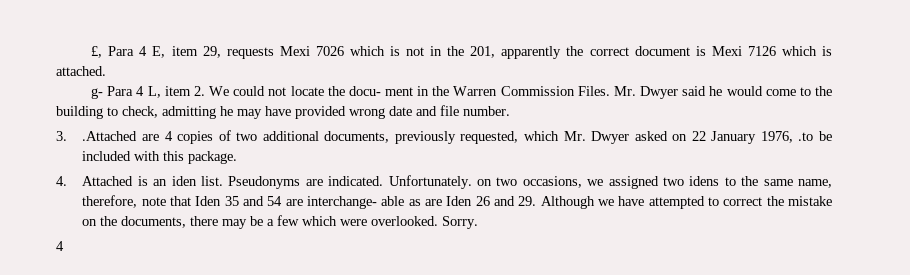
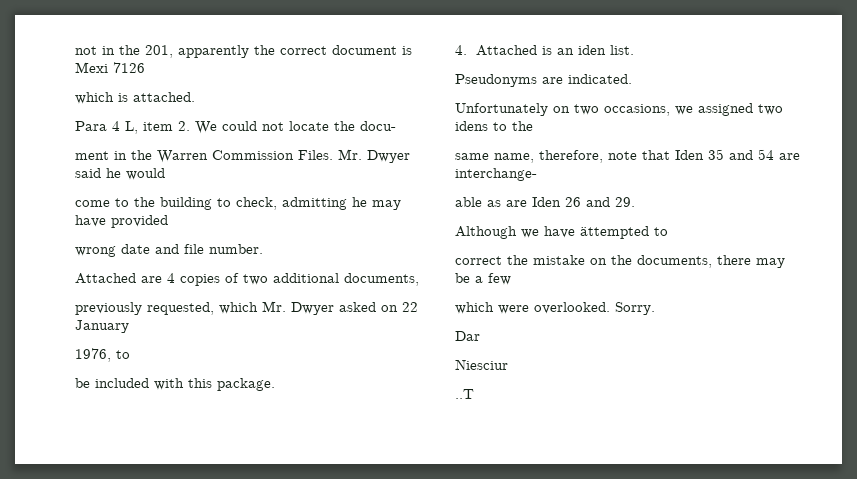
[91,46,400,59] £, Para 4 E, item 29, requests Mexi 7026 which is -> (75, 50) none
(776, 51) none -> (145, 67) //
[91,88,104,99] g- -> (195, 97) none
(381, 91) none -> (396, 126) //
(763, 91) none -> (165, 174) //
(346, 112) none -> (168, 221) //
[56,131,138,141] 3. .Attached -> [75,273,136,284] Attached
(390, 137) none -> (419, 279) //
[760,131,814,143] 1976, .to -> [75,348,130,362] // 1976, to //
(223, 181) none -> (634, 50) //
[388,175,472,189] Unfortunately. -> [455,103,548,116] // Unfortunately
(759, 181) none -> (533, 126) //
(378, 202) none -> (537, 174) //
(537, 201) none -> (635, 202) //
[648,196,720,209] attempted to -> [580,226,668,239] ättempted to //
(300, 220) none -> (511, 279) //
[56,241,64,251] 4 -> [455,331,480,341] [455,359,508,370] [455,389,474,399] Dar // Niesciur // ..T

